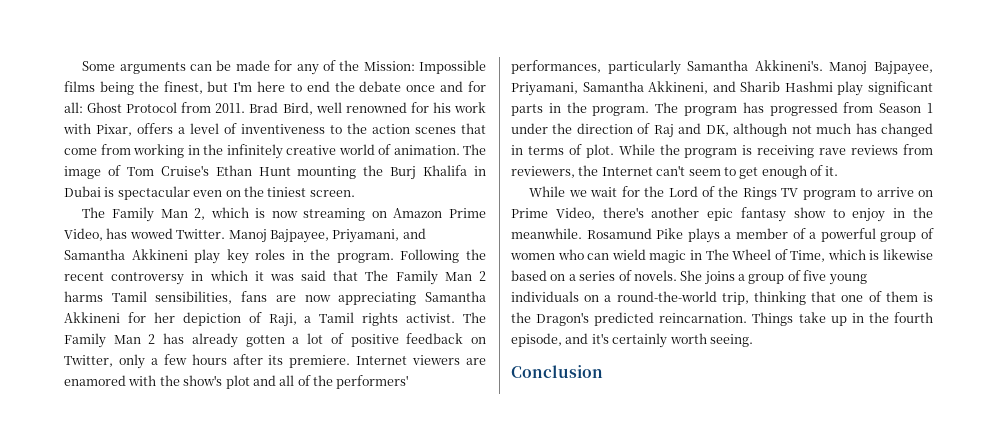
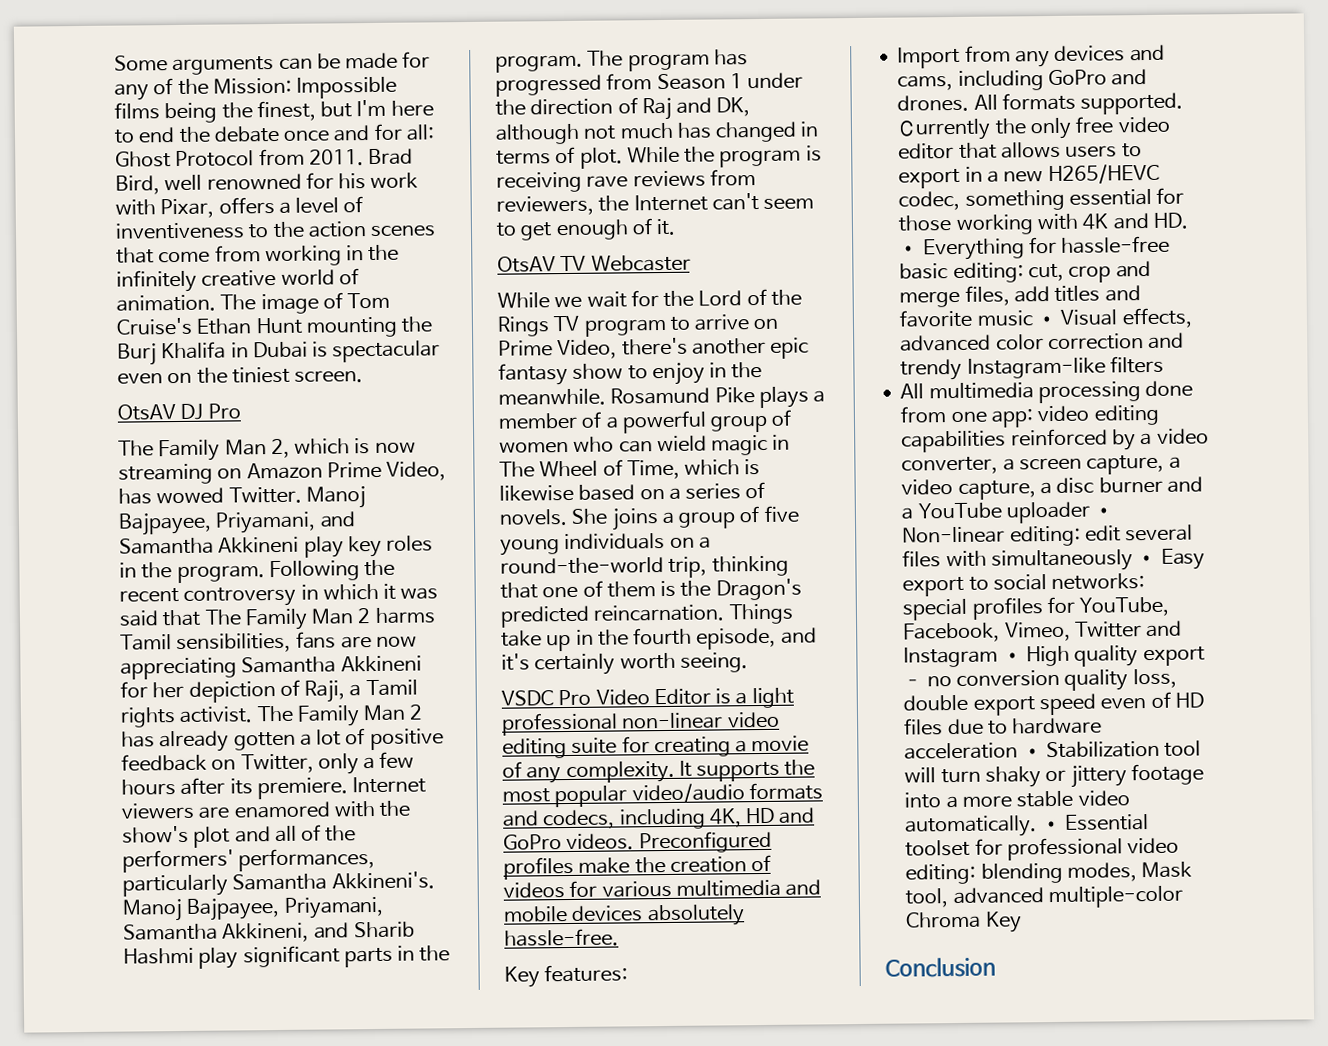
(355, 193) none -> [117,403,241,421] // OtsAV DJ Pro
(839, 171) none -> [497,254,691,273] // OtsAV TV Webcaster
(753, 340) none -> [501,687,794,709] [501,711,780,736] [502,735,810,759] [502,759,816,784] [502,782,823,808] [502,807,816,830] [503,830,772,854] [503,854,772,880] [503,879,822,899] [503,904,745,927] [504,928,619,947] [504,964,629,988] [897,44,1166,69] [897,68,1148,91] [897,92,1184,115] [897,116,1171,141] [898,141,1142,160] [898,163,1160,189] [898,187,1185,211] [898,212,1188,235] [899,235,1171,261] [899,260,1152,284] [899,285,1141,308] [899,307,1193,329] [900,332,1185,352] [900,355,1164,381] [900,380,1194,404] [900,404,1160,428] [901,428,1209,453] [901,454,1181,475] [901,476,1203,500] [901,501,1114,524] [902,524,1194,547] [902,548,1206,572] [902,573,1146,597] [902,596,1170,621] [903,620,1183,643] [903,645,1205,668] [903,668,1177,691] [903,691,1204,716] [904,717,1103,736] [904,740,1202,760] [904,763,1204,788] [904,790,1130,809] [905,814,1149,838] [905,837,1180,861] [905,861,1193,885] [905,885,1183,909] [906,911,1022,933] // VSDC Pro Video Editor is a light professional non-linear video editing suite for creating a movie of any complexity. It supports the most popular video/audio formats and codecs, including 4K, HD and GoPro videos. Preconfigured profiles make the creation of videos for various multimedia and mobile devices absolutely hassle-free. // Key features: // Import from any devices and cams, including GoPro and drones. All formats supported. Сurrently the only free video editor that allows users to export in a new H265/HEVC codec, something essential for those working with 4K and HD. • Everything for hassle-free basic editing: cut, crop and merge files, add titles and favorite music • Visual effects, advanced color correction and trendy Instagram-like filters // All multimedia processing done from one app: video editing capabilities reinforced by a video converter, a screen capture, a video capture, a disc burner and a YouTube uploader • Non-linear editing: edit several files with simultaneously • Easy export to social networks: special profiles for YouTube, Facebook, Vimeo, Twitter and Instagram • High quality export – no conversion quality loss, double export speed even of HD files due to hardware acceleration • Stabilization tool will turn shaky or jittery footage into a more stable video automatically. • Essential toolset for professional video editing: blending modes, Mask tool, advanced multiple-color Chroma Key

